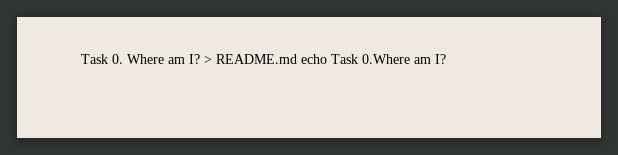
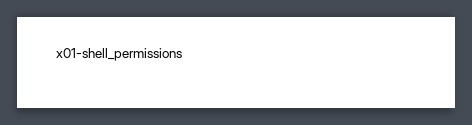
[81,54,446,64] Task 0. Where am I? > README.md echo Task 0.Where am I? -> [56,48,182,61] x01-shell_permissions

